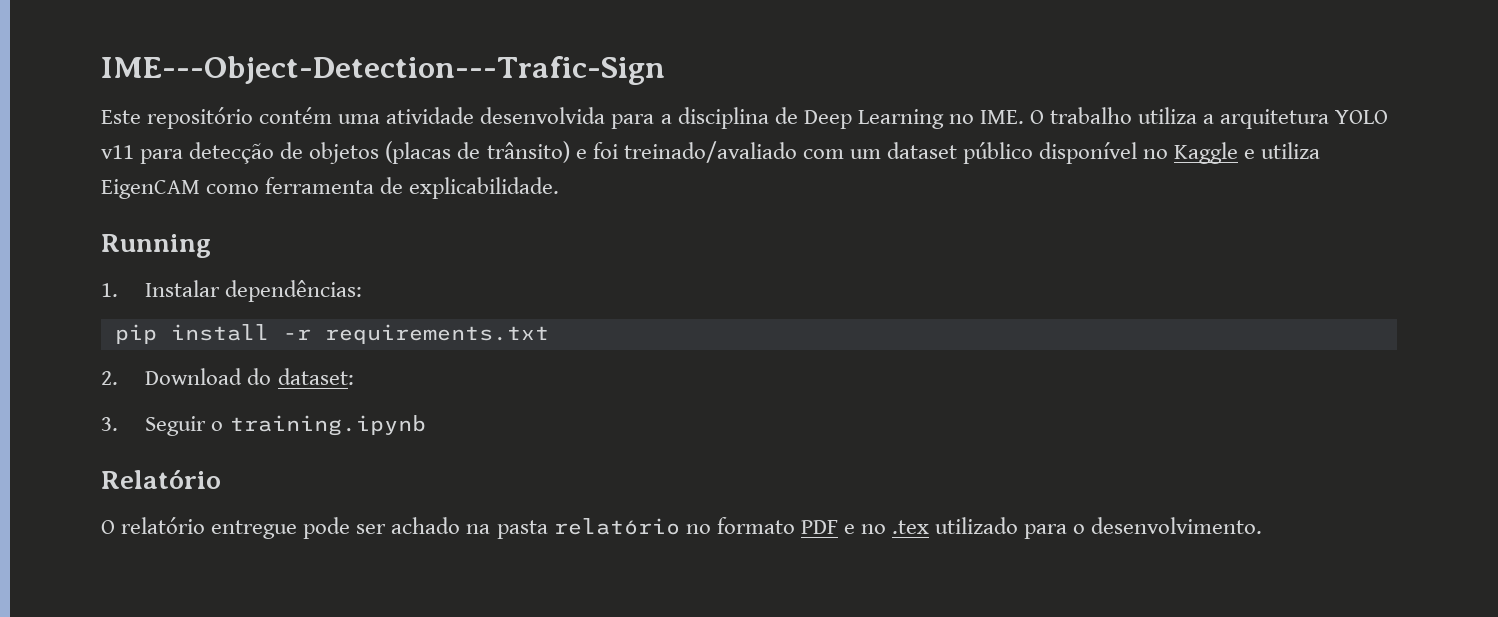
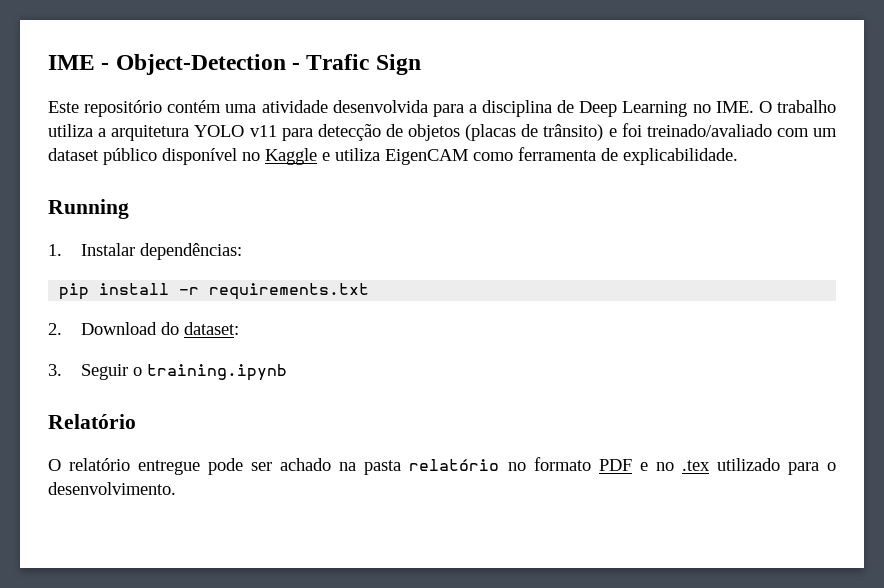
[101,56,665,85] IME---Object-Detection---Trafic-Sign -> [48,54,421,75] IME - Object-Detection - Trafic Sign

